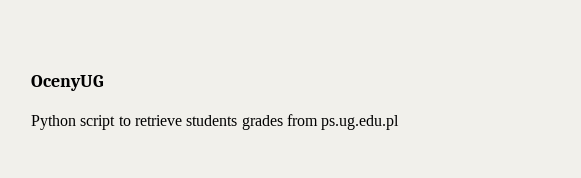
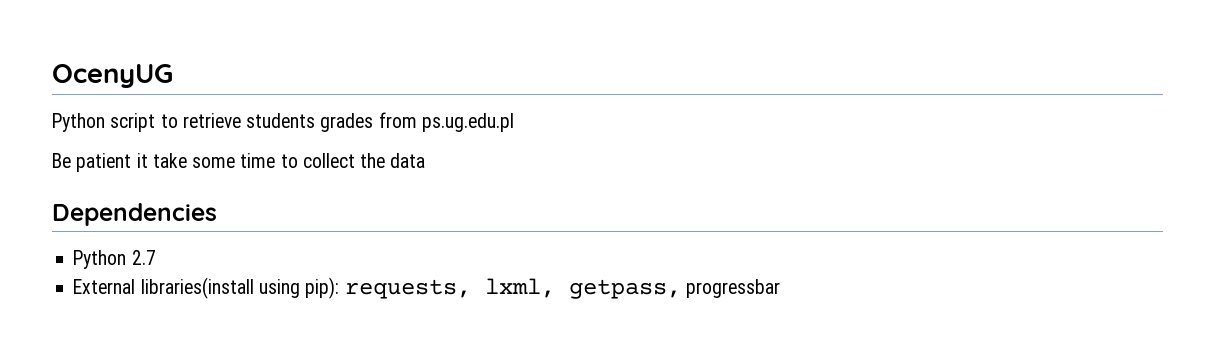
(400, 122) none -> [52,153,426,172] [52,203,217,226] [73,250,156,269] [73,277,780,299] // Be patient it take some time to collect the data // Dependencies // Python 2.7 // External libraries(install using pip): requests, lxml, getpass, progressbar

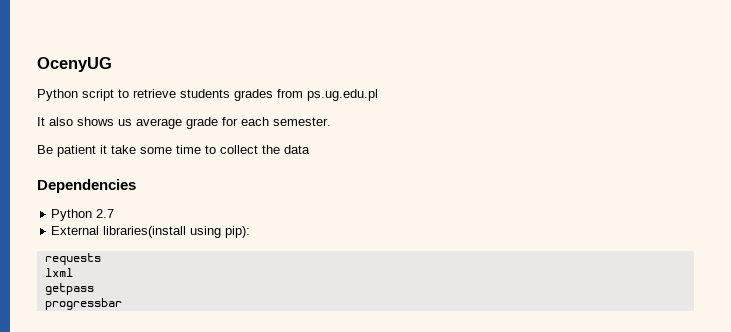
(514, 122) none -> [37,117,331,129] // It also shows us average grade for each semester.
[344,278,681,299] requests, lxml, getpass, -> [44,253,101,265] [44,268,73,277] [44,283,94,295] // requests // lxml // getpass //

